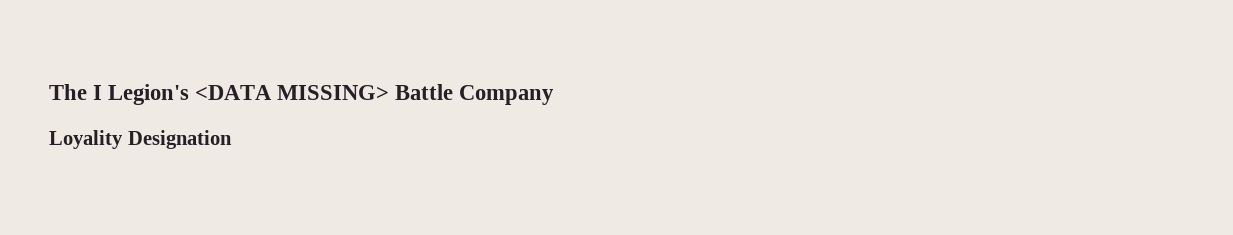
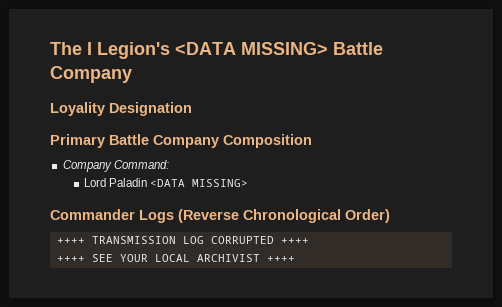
(232, 139) none -> [50,134,312,148] [62,160,169,172] [83,178,249,187] [50,209,390,223] [56,236,309,244] [56,254,295,262] // Primary Battle Company Composition // Company Command: // Lord Paladin <DATA MISSING> // Commander Logs (Reverse Chronological Order) // ++++ TRANSMISSION LOG CORRUPTED ++++ // ++++ SEE YOUR LOCAL ARCHIVIST ++++

